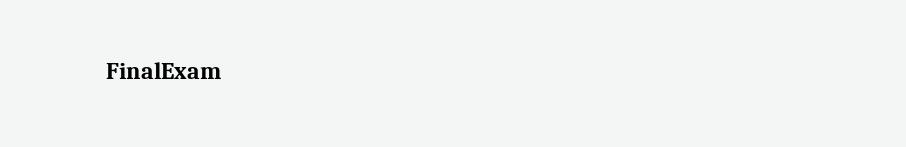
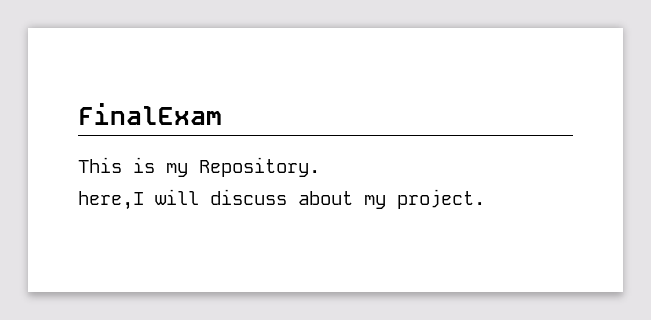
(221, 70) none -> [78,157,320,177] [78,189,485,210] // This is my Repository. // here,I will discuss about my project.

